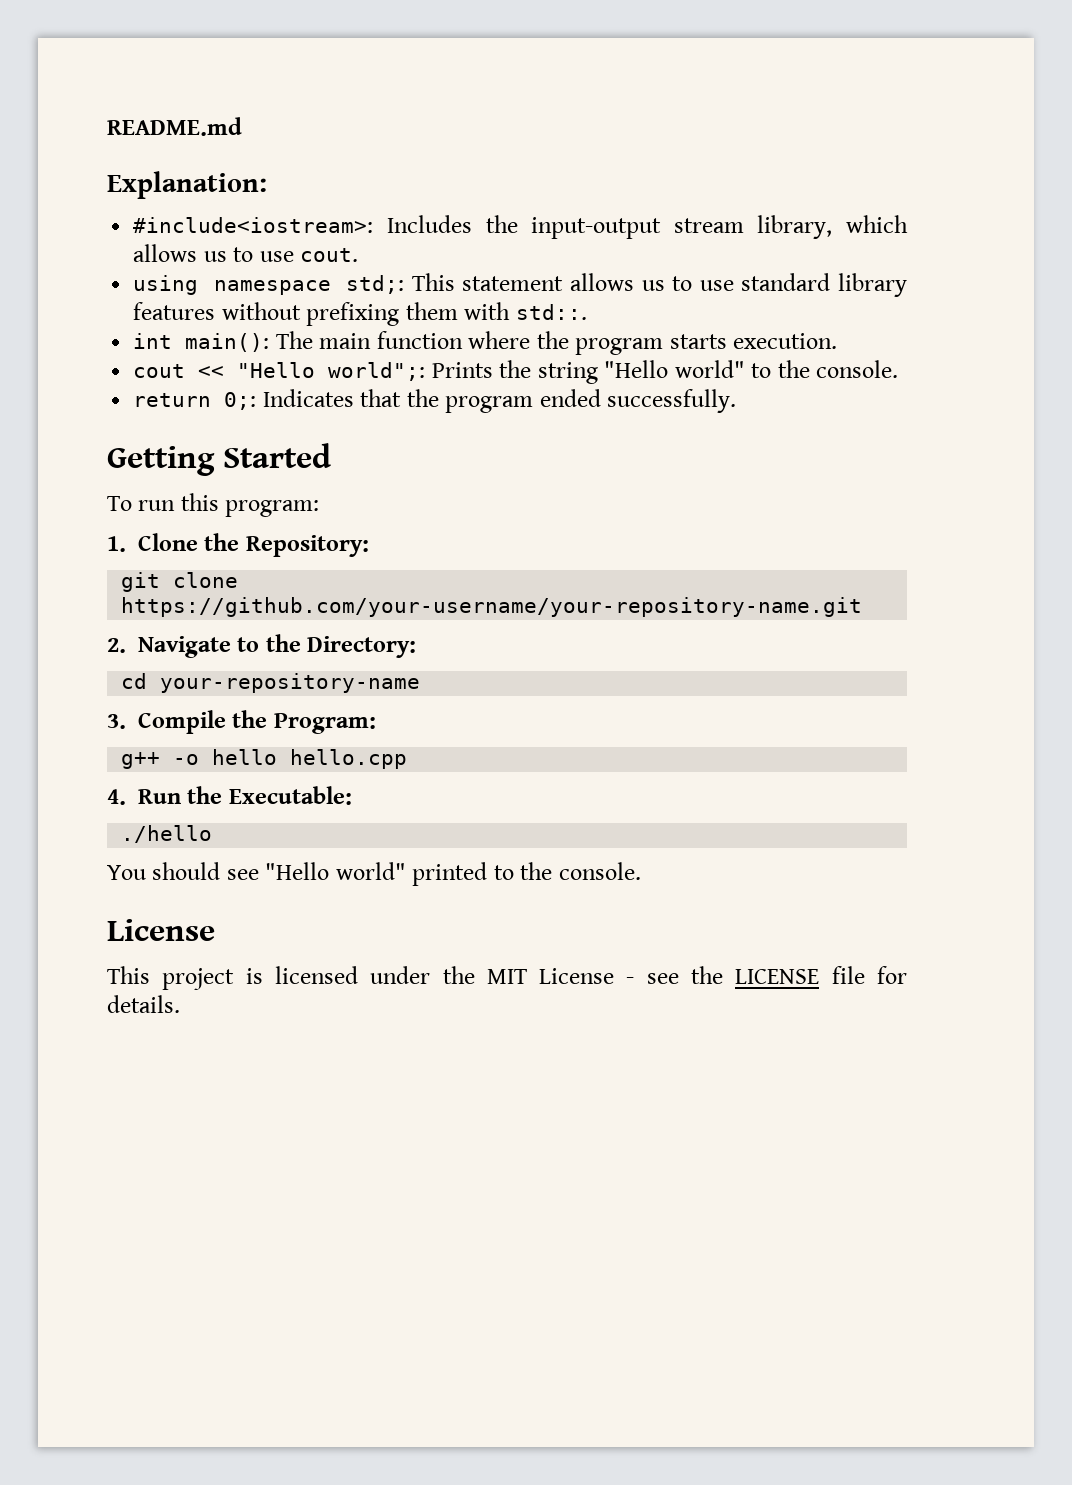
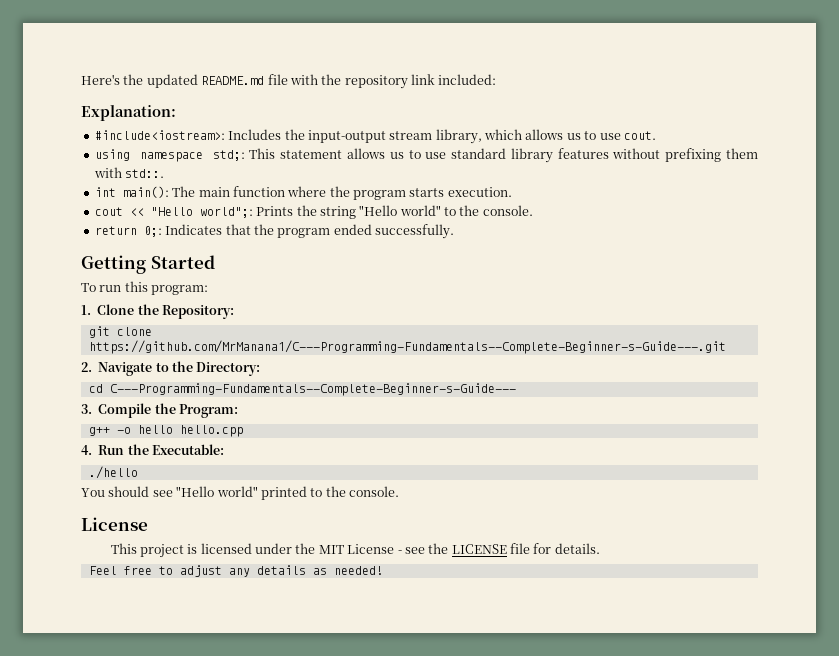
[107,117,242,136] README.md -> [81,74,497,89] Here's the updated README.md file with the repository link included:
[121,597,863,617] https://github.com/your-username/your-repository-name.git -> [88,340,726,354] https://github.com/MrManana1/C---Programming-Fundamentals--Complete-Beginner-s-Guide---.git
[160,673,421,693] your-repository-name -> [109,383,516,396] C---Programming-Fundamentals--Complete-Beginner-s-Guide---
(180, 1004) none -> [88,565,383,577] // Feel free to adjust any details as needed!

